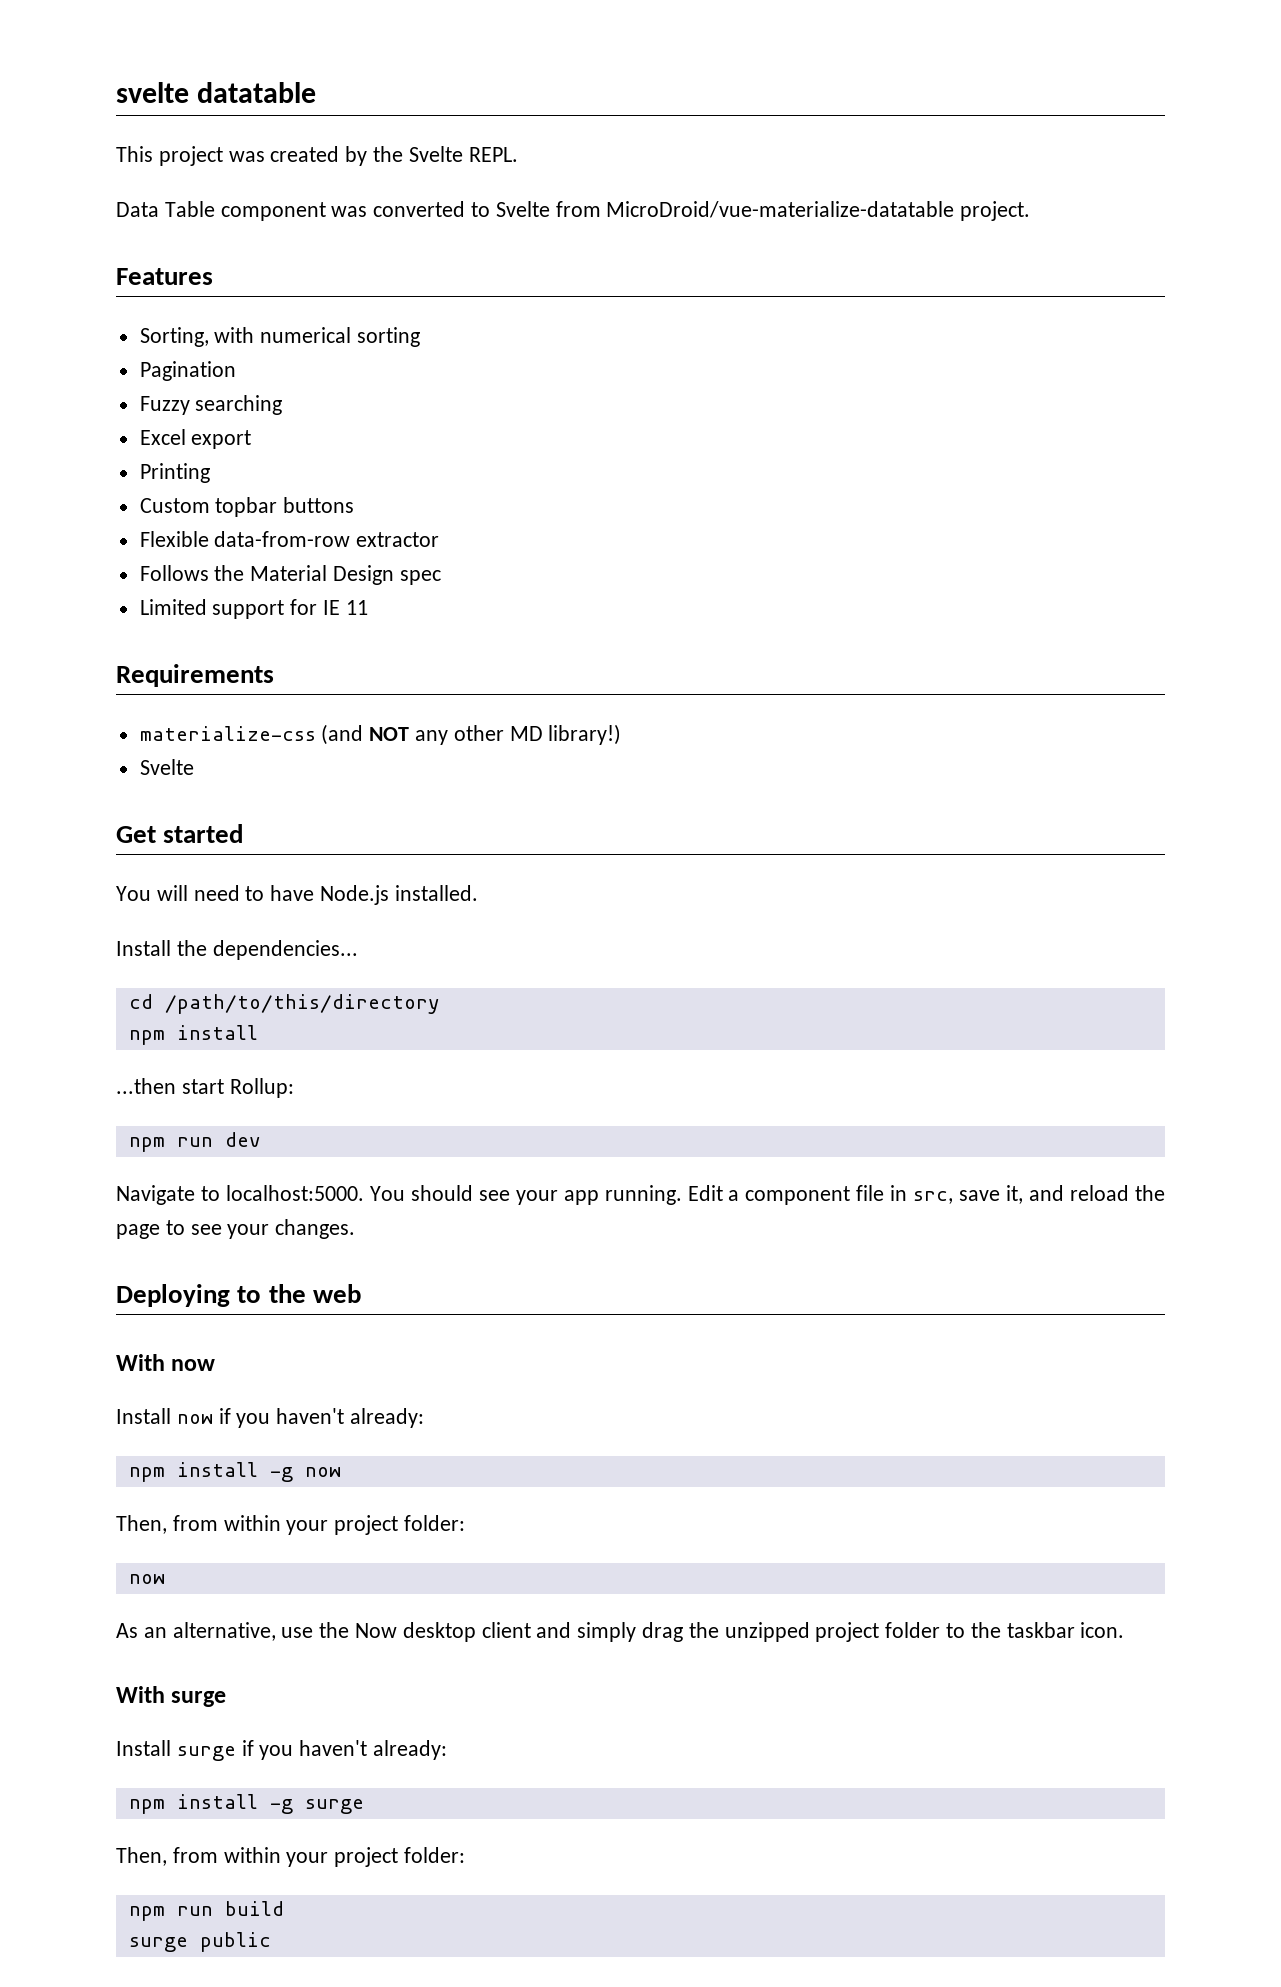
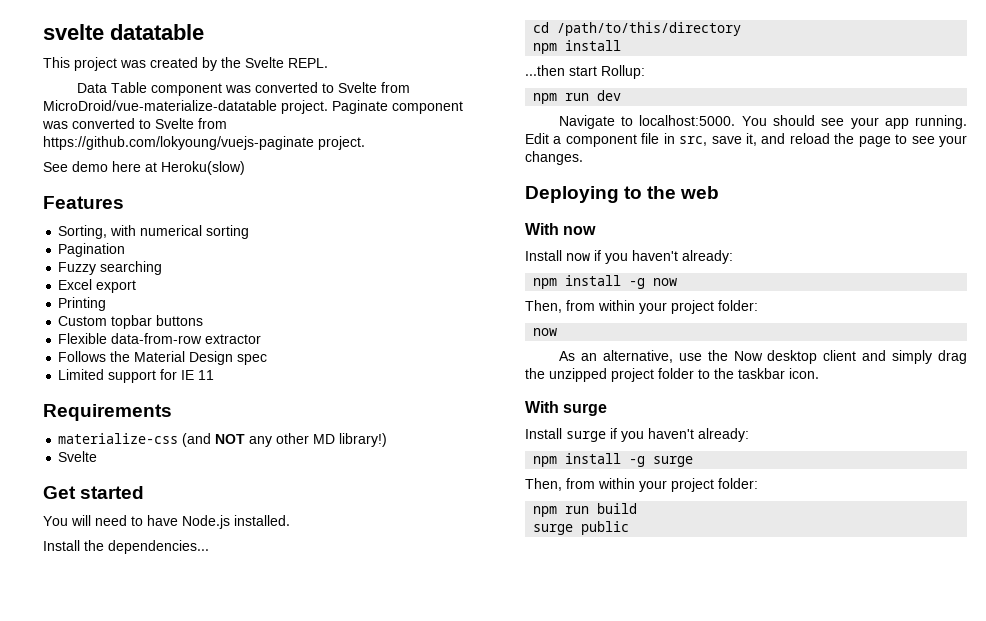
(1031, 211) none -> [332,100,463,114] [42,118,227,129] [43,136,365,150] [43,161,245,175] Paginate component was converted to Svelte from https://github.com/lokyoung/vuejs-paginate project. // See demo here at Heroku(slow)

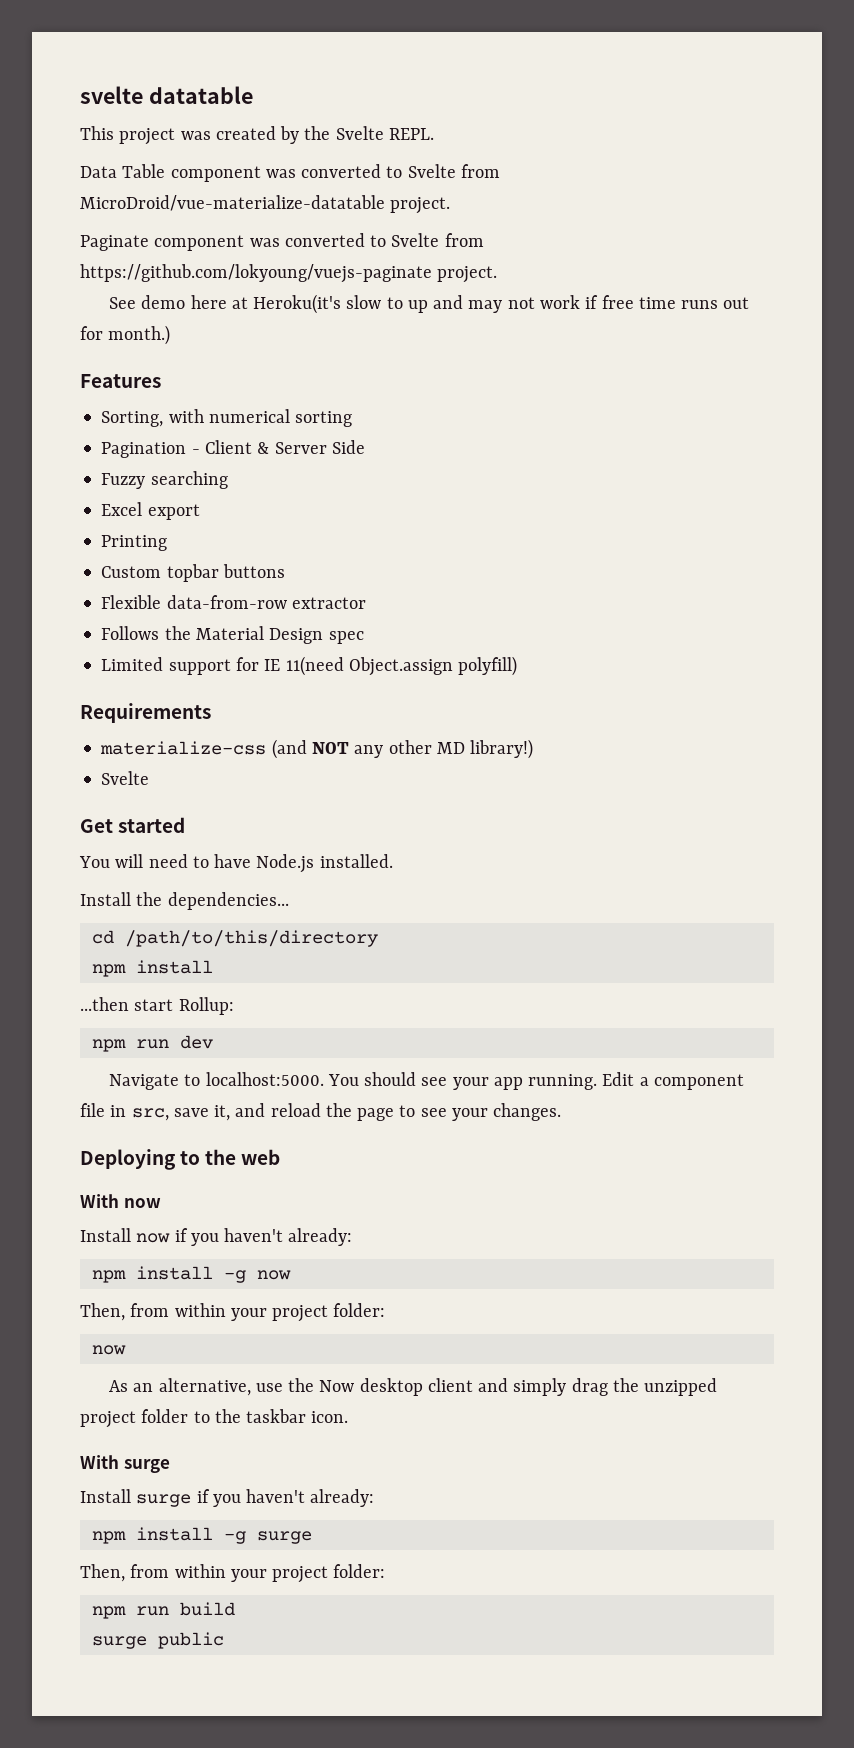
(328, 107) none -> (451, 205) //
[161,161,245,175] Heroku(slow) -> [253,294,750,314] [80,325,171,345] Heroku(it's slow to up and may not work if free time runs out for month.)
(126, 250) none -> [191,440,365,454] - Client & Server Side
[198,370,215,380] 11 -> [285,656,518,676] 11(need Object.assign polyfill)

